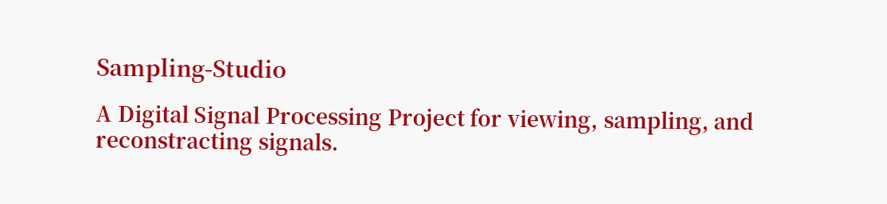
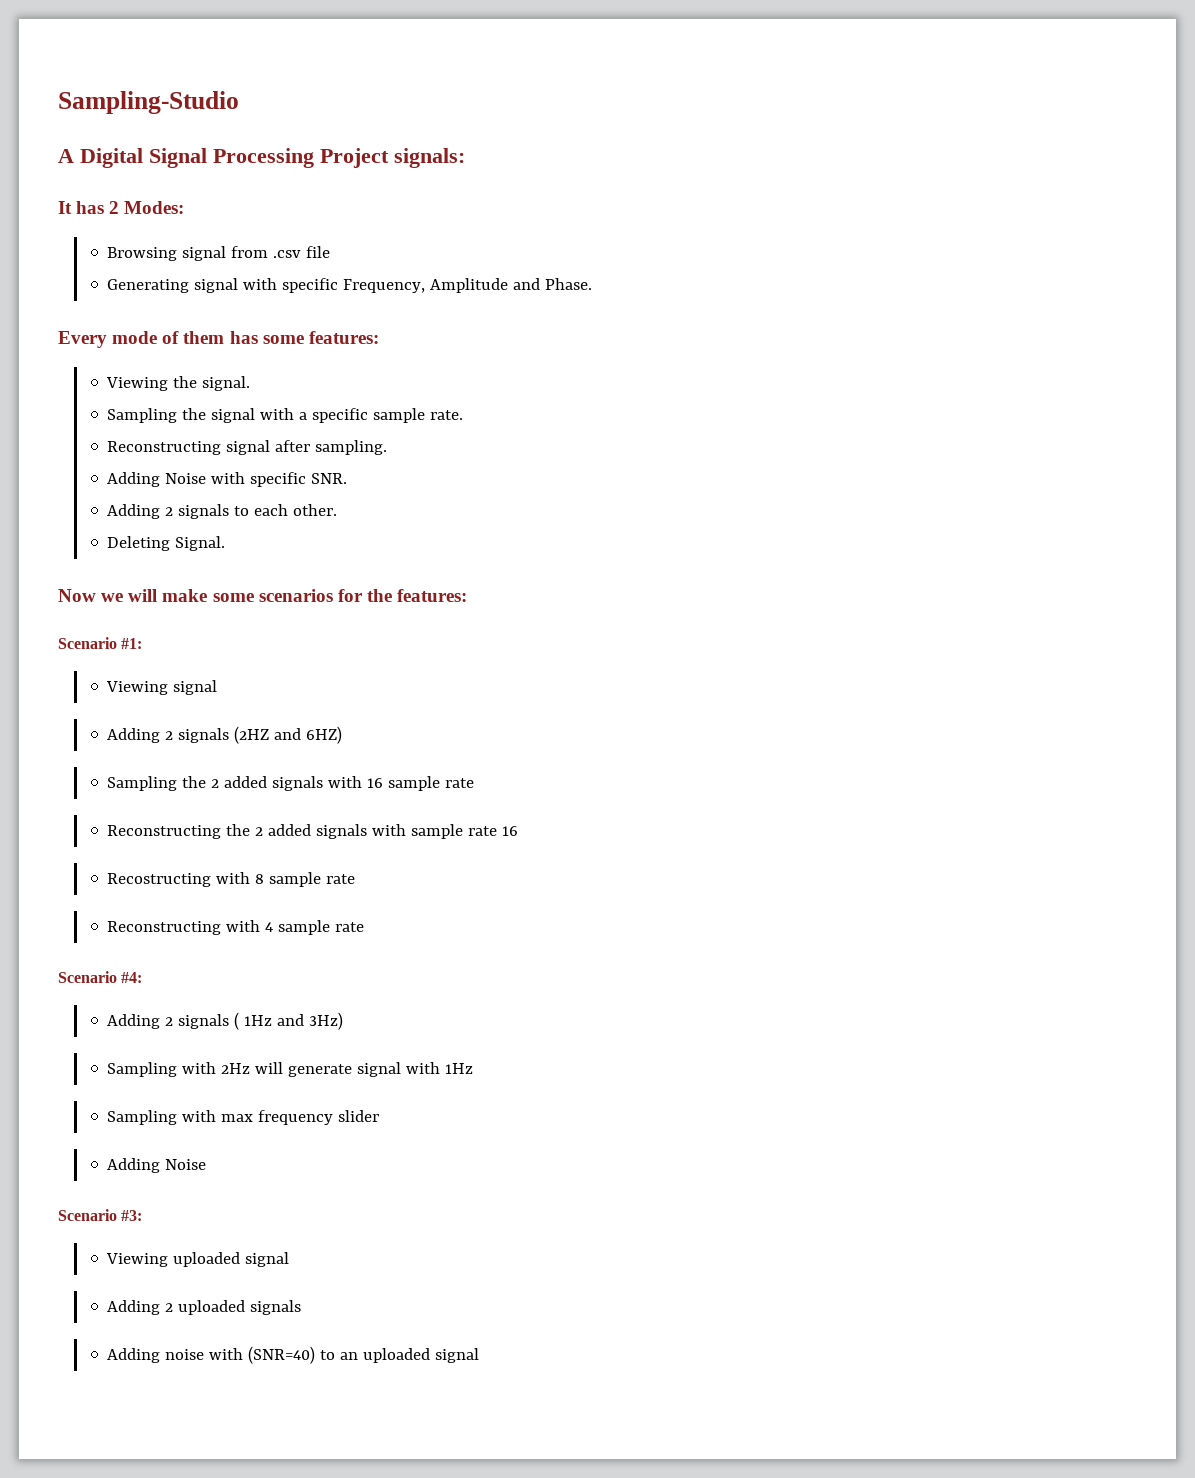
[469,108,755,136] [95,129,339,157] for viewing, sampling, and reconstracting signals. -> [394,148,465,168] [58,201,185,214] [107,246,331,261] [107,278,593,293] [58,331,379,348] [106,376,251,391] [107,408,464,423] [107,440,388,455] [107,472,348,487] [107,504,338,519] [107,536,226,551] [58,589,468,602] [58,637,143,649] [106,680,218,695] [107,726,343,744] [107,776,475,791] [107,824,519,839] [107,872,356,887] [107,920,365,935] [58,971,143,983] [107,1012,344,1030] [107,1062,474,1077] [107,1110,380,1125] [107,1158,207,1173] [58,1209,143,1221] [106,1252,290,1267] [107,1300,302,1315] [107,1346,480,1364] signals: // It has 2 Modes: // Browsing signal from .csv file // Generating signal with specific Frequency, Amplitude and Phase. // Every mode of them has some features: // Viewing the signal. // Sampling the signal with a specific sample rate. // Reconstructing signal after sampling. // Adding Noise with specific SNR. // Adding 2 signals to each other. // Deleting Signal. // Now we will make some scenarios for the features: // Scenario #1: // Viewing signal // Adding 2 signals (2HZ and 6HZ) // Sampling the 2 added signals with 16 sample rate // Reconstructing the 2 added signals with sample rate 16 // Recostructing with 8 sample rate // Reconstructing with 4 sample rate // Scenario #4: // Adding 2 signals ( 1Hz and 3Hz) // Sampling with 2Hz will generate signal with 1Hz // Sampling with max frequency slider // Adding Noise // Scenario #3: // Viewing uploaded signal // Adding 2 uploaded signals // Adding noise with (SNR=40) to an uploaded signal

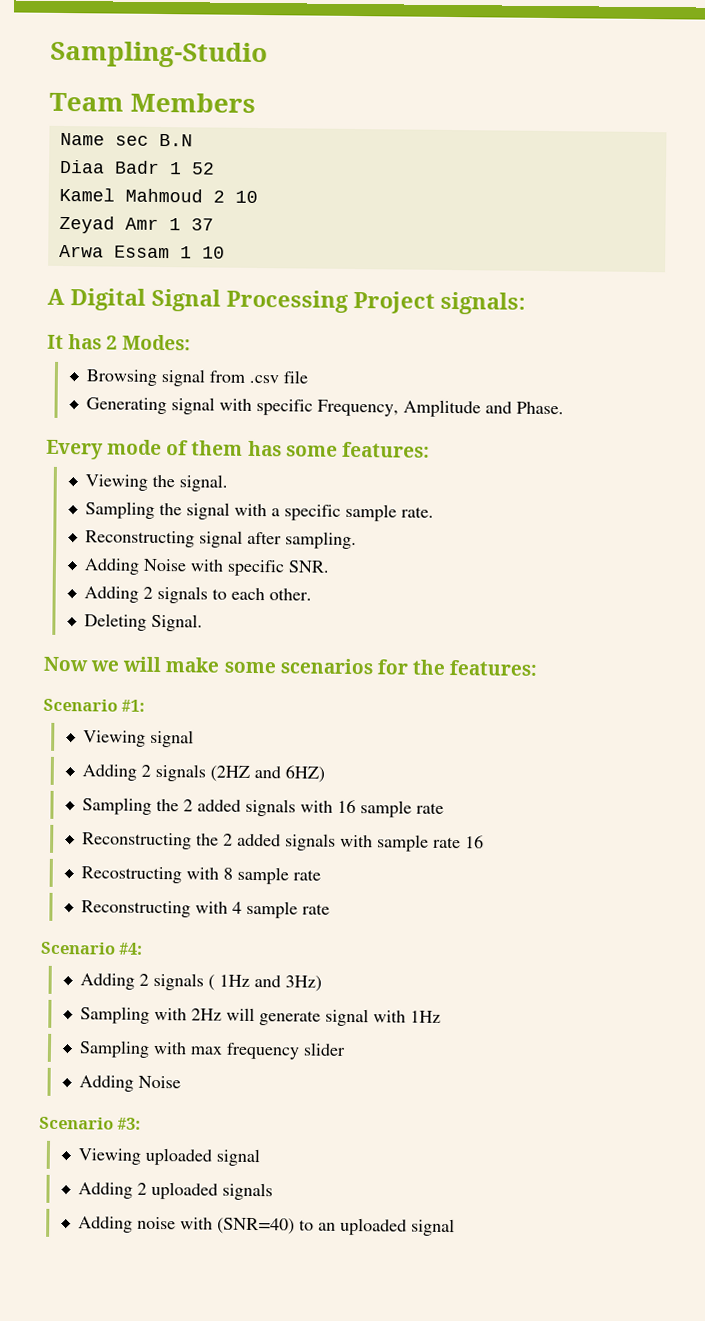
(239, 102) none -> [49,92,257,113] [59,132,193,147] [59,159,215,175] [58,187,258,203] [58,215,214,234] [58,244,225,259] // Team Members // Name sec B.N // Diaa Badr 1 52 // Kamel Mahmoud 2 10 // Zeyad Amr 1 37 // Arwa Essam 1 10

